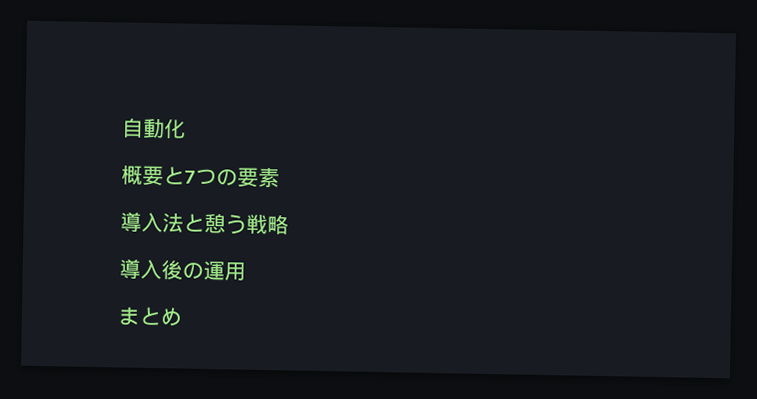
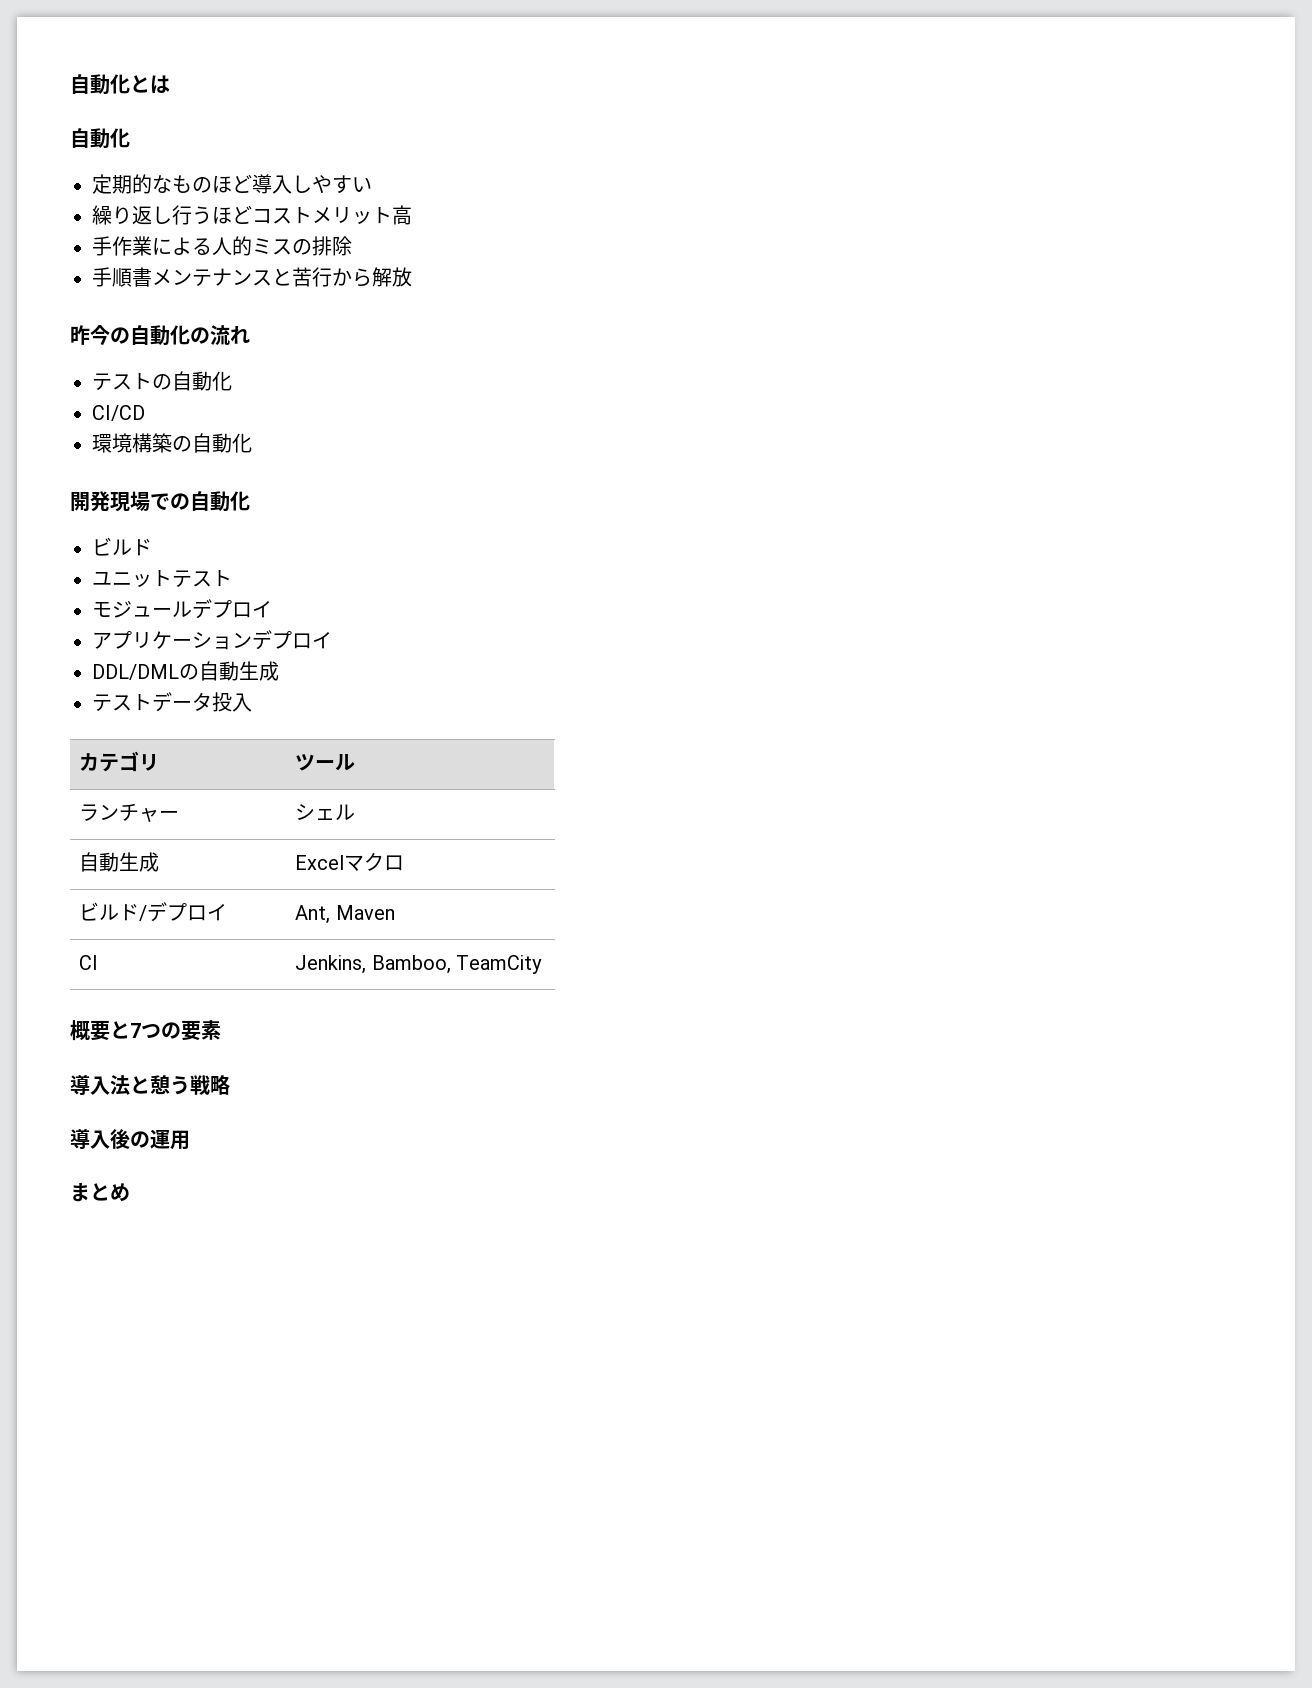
[122,117,186,139] 自動化 -> [70,74,170,95] [70,128,130,149] [92,174,372,194] [92,205,412,225] [92,236,352,256] [92,267,412,287] [70,325,250,346] [92,371,232,391] [92,405,145,421] [92,433,252,453] [70,491,250,512] [92,537,152,556] [92,570,232,588] [92,599,272,619] [92,630,332,650] [92,661,279,681] [92,692,252,712] [79,751,160,772] [295,754,356,771] [79,803,180,822] [295,804,356,821] [79,852,160,872] [295,852,405,871] [79,902,228,922] [295,905,395,924] [79,955,99,970] [295,955,543,974] 自動化とは // 自動化 // 定期的なものほど導入しやすい // 繰り返し行うほどコストメリット高 // 手作業による人的ミスの排除 // 手順書メンテナンスと苦行から解放 // 昨今の自動化の流れ // テストの自動化 // CI/CD // 環境構築の自動化 // 開発現場での自動化 // ビルド // ユニットテスト // モジュールデプロイ // アプリケーションデプロイ // DDL/DMLの自動生成 // テストデータ投入 // カテゴリ | ツール // ランチャー | シェル // 自動生成 | Excelマクロ // ビルド/デプロイ | Ant, Maven // CI | Jenkins, Bamboo, TeamCity

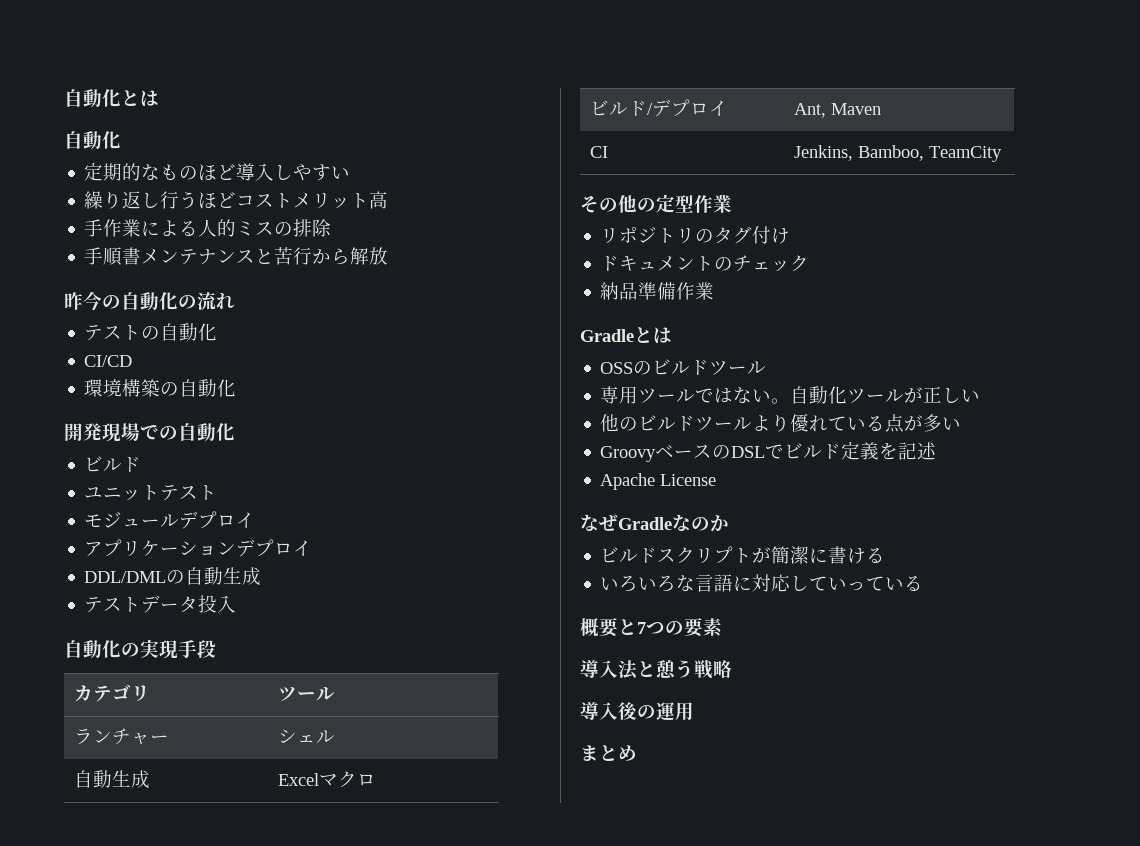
(252, 702) none -> [64,639,216,659] // 自動化の実現手段
(543, 964) none -> [580,194,732,213] [600,226,791,244] [600,255,810,272] [600,282,715,300] [580,327,672,344] [600,359,767,376] [600,386,981,404] [600,414,962,433] [600,441,937,462] [600,473,717,490] [580,514,729,532] [600,546,886,564] [600,574,924,592] // その他の定型作業 // リポジトリのタグ付け // ドキュメントのチェック // 納品準備作業 // Gradleとは // OSSのビルドツール // 専用ツールではない。自動化ツールが正しい // 他のビルドツールより優れている点が多い // GroovyベースのDSLでビルド定義を記述 // Apache License // なぜGradleなのか // ビルドスクリプトが簡潔に書ける // いろいろな言語に対応していっている

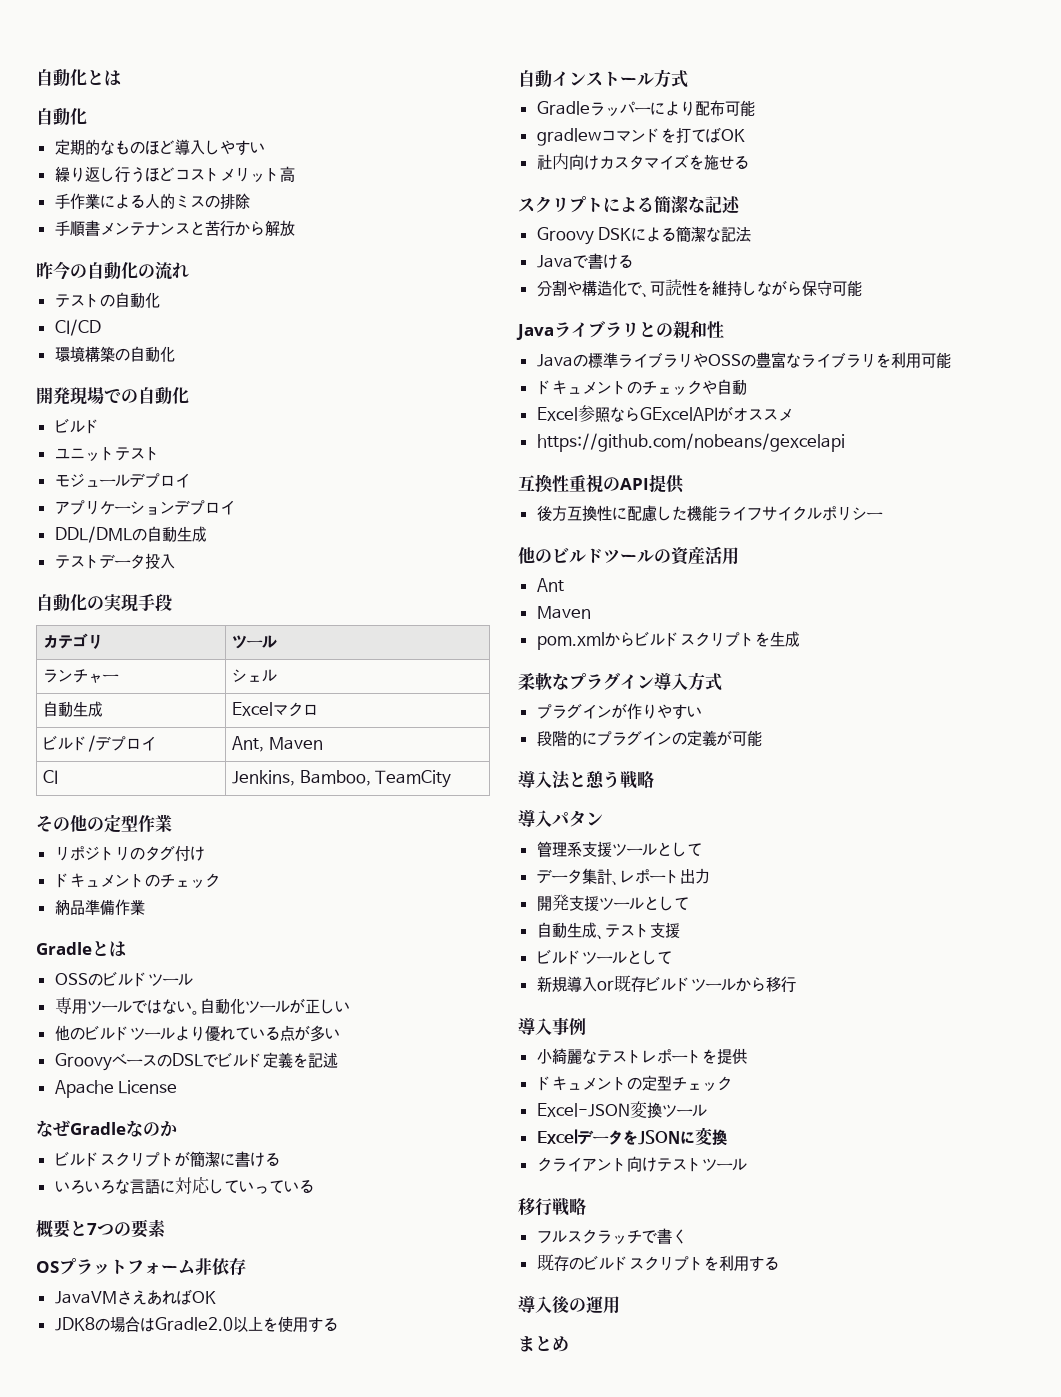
[580,660,732,680] 導入法と憩う戦略 -> [36,1258,246,1275] [54,1289,216,1305] [54,1316,338,1333] [518,69,688,88] [536,100,755,117] [536,127,745,146] [536,153,749,171] [518,195,741,214] [536,226,752,245] [536,253,633,270] [536,279,862,298] [516,321,724,340] [536,352,951,369] [536,379,747,395] [536,405,793,423] [536,433,845,452] [518,474,684,494] [536,505,883,522] [518,546,739,565] [536,578,564,592] [536,606,591,619] [536,631,800,650] [518,672,722,691] [536,703,702,720] [536,730,762,747] [518,771,654,790] [518,810,603,827] [536,841,702,858] [536,868,710,886] [536,894,689,912] [536,922,680,940] [536,949,672,965] [536,975,796,993] [518,1017,586,1035] [536,1048,747,1065] [536,1075,732,1091] [536,1101,707,1118] [536,1127,727,1146] [536,1156,747,1172] [518,1197,586,1216] [536,1228,687,1245] [536,1254,779,1272] OSプラットフォーム非依存 // JavaVMさえあればOK // JDK8の場合はGradle2.0以上を使用する // 自動インストール方式 // Gradleラッパーにより配布可能 // gradlewコマンドを打てばOK // 社内向けカスタマイズを施せる // スクリプトによる簡潔な記述 // Groovy DSKによる簡潔な記法 // Javaで書ける // 分割や構造化で、可読性を維持しながら保守可能 // Javaライブラリとの親和性 // Javaの標準ライブラリやOSSの豊富なライブラリを利用可能 // ドキュメントのチェックや自動 // Excel参照ならGExcelAPIがオススメ // https://github.com/nobeans/gexcelapi // 互換性重視のAPI提供 // 後方互換性に配慮した機能ライフサイクルポリシー // 他のビルドツールの資産活用 // Ant // Maven // pom.xmlからビルドスクリプトを生成 // 柔軟なプラグイン導入方式 // プラグインが作りやすい // 段階的にプラグインの定義が可能 // 導入法と憩う戦略 // 導入パタン // 管理系支援ツールとして // データ集計、レポート出力 // 開発支援ツールとして // 自動生成、テスト支援 // ビルドツールとして // 新規導入or既存ビルドツールから移行 // 導入事例 // 小綺麗なテストレポートを提供 // ドキュメントの定型チェック // Excel-JSON変換ツール // ExcelデータをJSONに変換 // クライアント向けテストツール // 移行戦略 // フルスクラッチで書く // 既存のビルドスクリプトを利用する

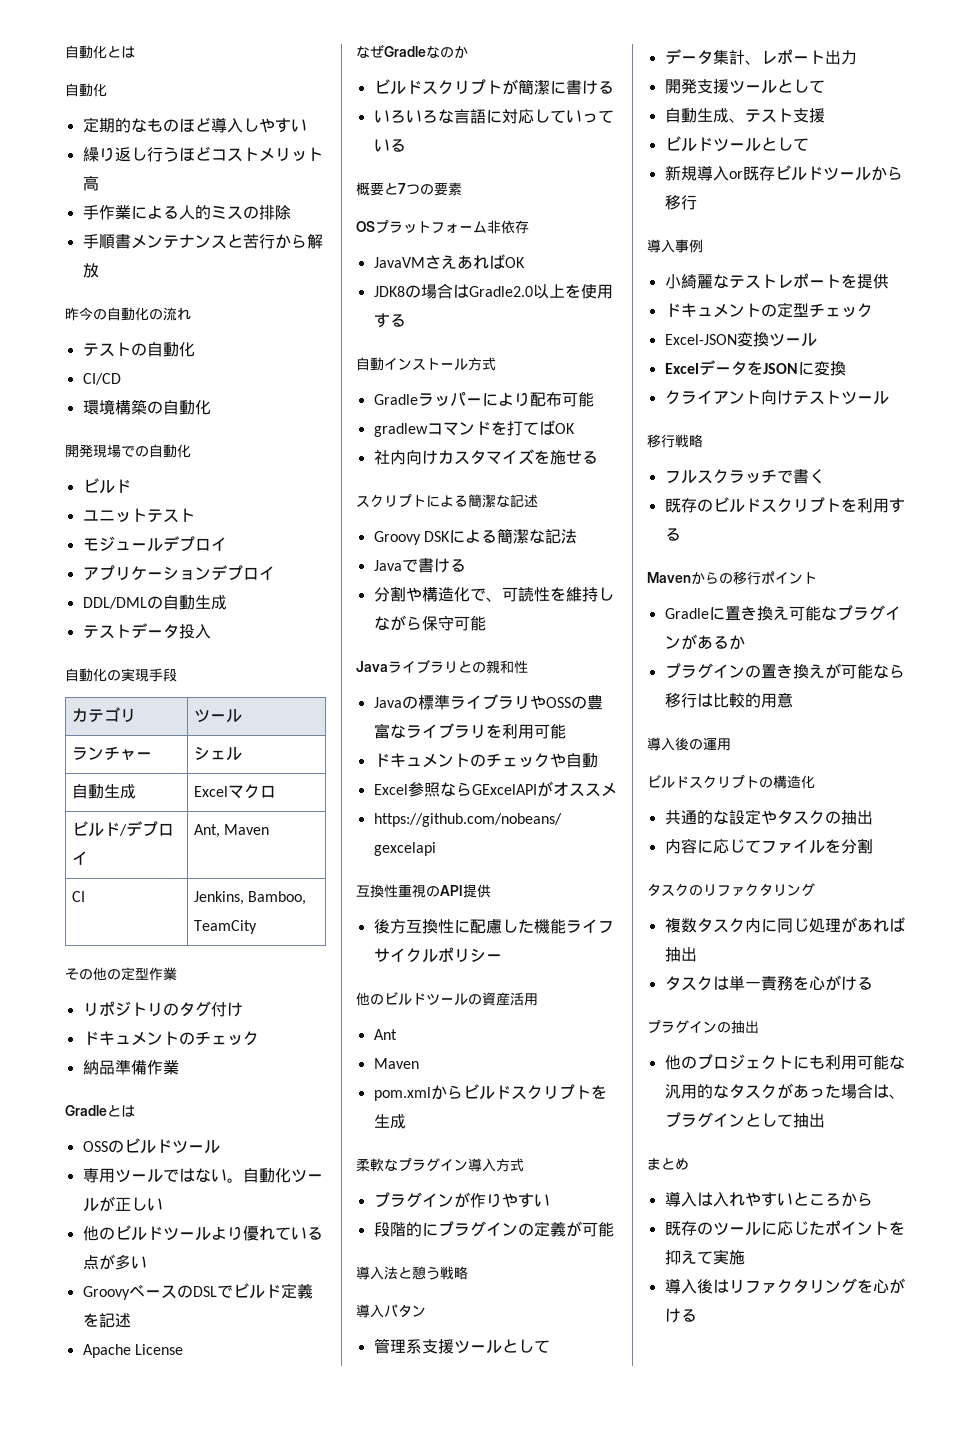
[518,1296,620,1314] [518,1336,569,1352] 導入後の運用 // まとめ -> [647,571,817,585] [664,605,901,621] [664,634,745,650] [664,663,905,679] [664,692,793,708] [647,737,731,751] [647,775,815,789] [664,809,873,825] [664,838,873,854] [647,883,815,897] [664,917,905,933] [664,947,697,962] [664,975,873,991] [647,1020,759,1034] [664,1054,905,1070] [664,1083,905,1099] [664,1112,825,1128] [647,1157,689,1170] [664,1191,873,1207] [664,1220,905,1236] [664,1249,745,1265] [664,1278,905,1294] [664,1308,697,1323] Mavenからの移行ポイント // Gradleに置き換え可能なプラグインがあるか // プラグインの置き換えが可能なら移行は比較的用意 // 導入後の運用 // ビルドスクリプトの構造化 // 共通的な設定やタスクの抽出 // 内容に応じてファイルを分割 // タスクのリファクタリング // 複数タスク内に同じ処理があれば抽出 // タスクは単一責務を心がける // プラグインの抽出 // 他のプロジェクトにも利用可能な汎用的なタスクがあった場合は、プラグインとして抽出 // まとめ // 導入は入れやすいところから // 既存のツールに応じたポイントを抑えて実施 // 導入後はリファクタリングを心がける

